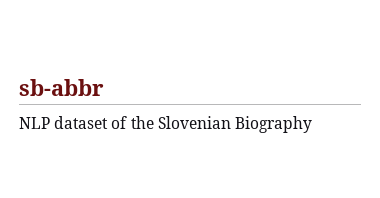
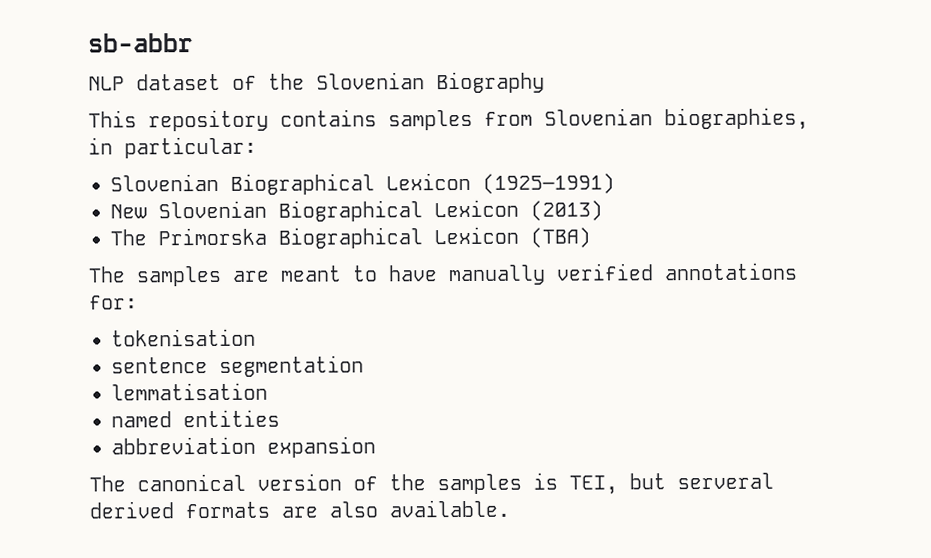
(312, 124) none -> [88,107,809,132] [88,136,257,159] [110,172,615,195] [110,199,603,222] [110,226,591,249] [88,262,798,287] [89,295,138,310] [111,328,256,347] [111,355,364,377] [111,382,268,401] [111,409,280,428] [111,436,376,458] [89,472,774,495] [89,499,510,519] // This repository contains samples from Slovenian biographies, in particular: // Slovenian Biographical Lexicon (1925–1991) // New Slovenian Biographical Lexicon (2013) // The Primorska Biographical Lexicon (TBA) // The samples are meant to have manually verified annotations for: // tokenisation // sentence segmentation // lemmatisation // named entities // abbreviation expansion // The canonical version of the samples is TEI, but serveral derived formats are also available.

